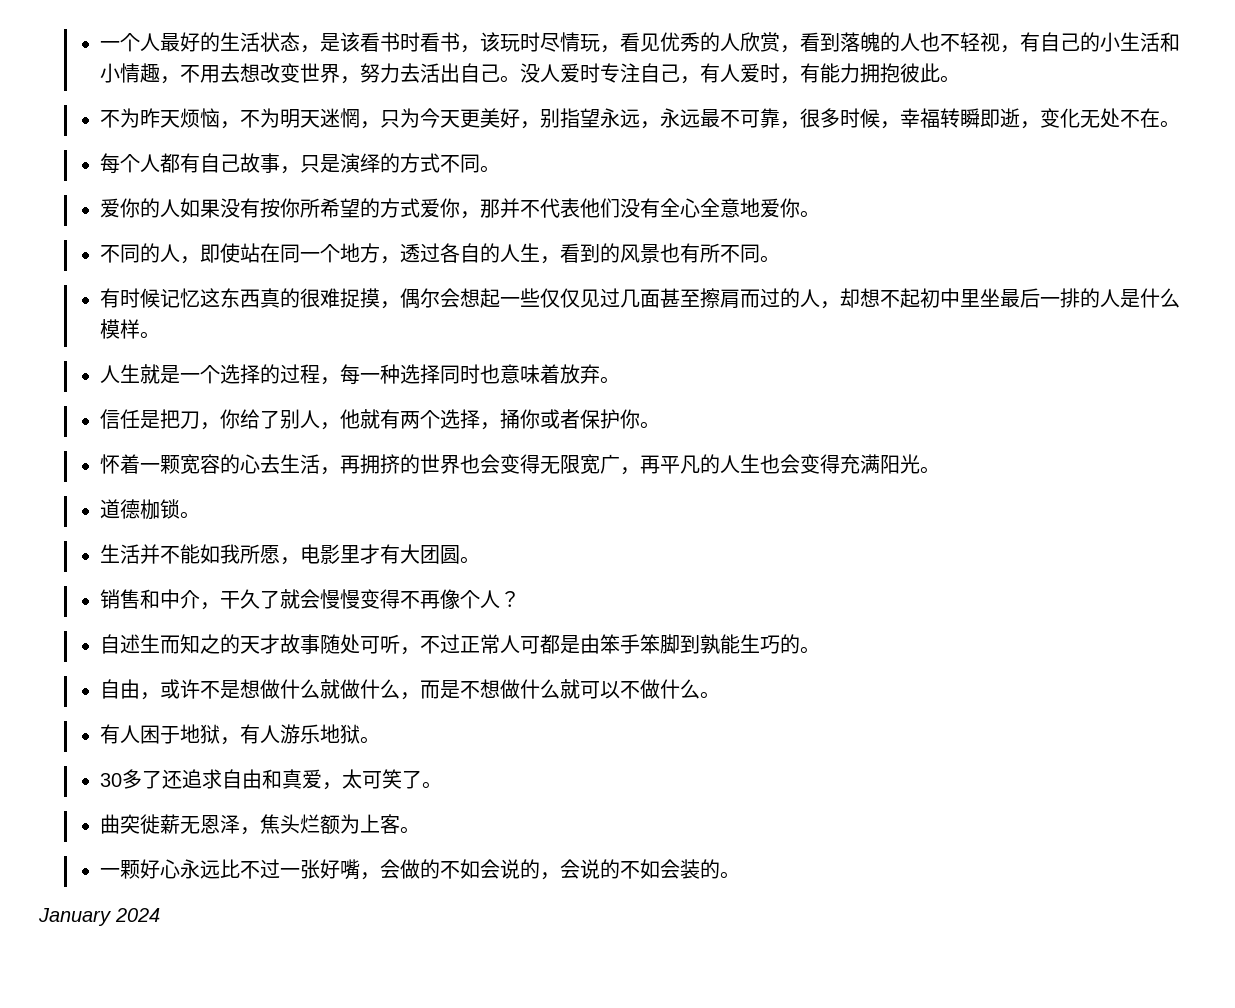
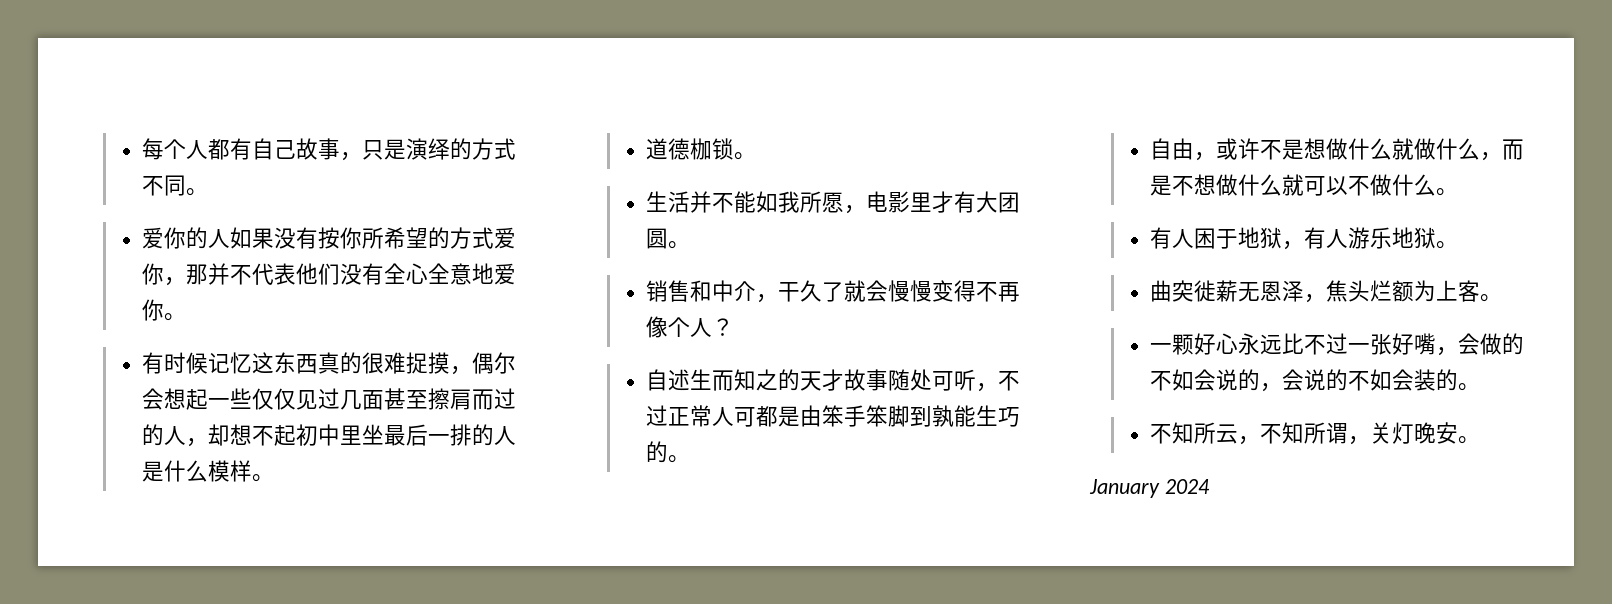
[99,32,1180,53] [99,63,960,84] [99,108,1180,129] 一个人最好的生活状态，是该看书时看书，该玩时尽情玩，看见优秀的人欣赏，看到落魄的人也不轻视，有自己的小生活和小情趣，不用去想改变世界，努力去活出自己。没人爱时专注自己，有人爱时，有能力拥抱彼此。 // 不为昨天烦恼，不为明天迷惘，只为今天更美好，别指望永远，永远最不可靠，很多时候，幸福转瞬即逝，变化无处不在。 // -> (141, 149) none
[99,243,780,264] // 不同的人，即使站在同一个地方，透过各自的人生，看到的风景也有所不同。 -> (186, 317) none
[99,364,620,385] [99,409,660,430] [99,454,940,475] // 人生就是一个选择的过程，每一种选择同时也意味着放弃。 // 信任是把刀，你给了别人，他就有两个选择，捅你或者保护你。 // 怀着一颗宽容的心去生活，再拥挤的世界也会变得无限宽广，再平凡的人生也会变得充满阳光。 -> (274, 478) none
[99,769,442,790] // 30多了还追求自由和真爱，太可笑了。 -> (1458, 245) none
(740, 875) none -> [1149,422,1480,445] // 不知所云，不知所谓，关灯晚安。

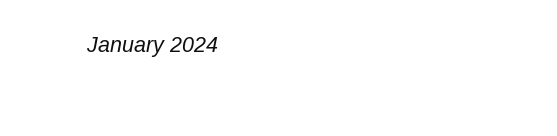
[141,138,516,161] [141,175,208,196] [141,227,516,249] [141,263,516,286] [141,299,186,321] [141,352,516,375] [141,388,516,410] [141,424,516,447] [141,460,274,482] [645,138,756,160] [645,191,1020,214] [645,228,690,249] [645,280,1020,303] [645,316,734,338] [645,369,1020,392] [645,405,1020,428] [645,441,690,463] [1149,138,1524,161] [1149,174,1458,196] [1149,227,1458,250] [1149,280,1502,303] [1149,333,1524,356] [1149,369,1480,392] [1149,422,1480,445] 每个人都有自己故事，只是演绎的方式不同。 // 爱你的人如果没有按你所希望的方式爱你，那并不代表他们没有全心全意地爱你。 // 有时候记忆这东西真的很难捉摸，偶尔会想起一些仅仅见过几面甚至擦肩而过的人，却想不起初中里坐最后一排的人是什么模样。 // 道德枷锁。 // 生活并不能如我所愿，电影里才有大团圆。 // 销售和中介，干久了就会慢慢变得不再像个人？ // 自述生而知之的天才故事随处可听，不过正常人可都是由笨手笨脚到孰能生巧的。 // 自由，或许不是想做什么就做什么，而是不想做什么就可以不做什么。 // 有人困于地狱，有人游乐地狱。 // 曲突徙薪无恩泽，焦头烂额为上客。 // 一颗好心永远比不过一张好嘴，会做的不如会说的，会说的不如会装的。 // 不知所云，不知所谓，关灯晚安。 // -> (86, 47) none

